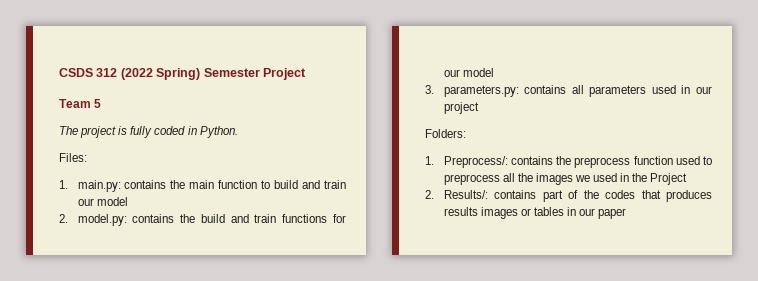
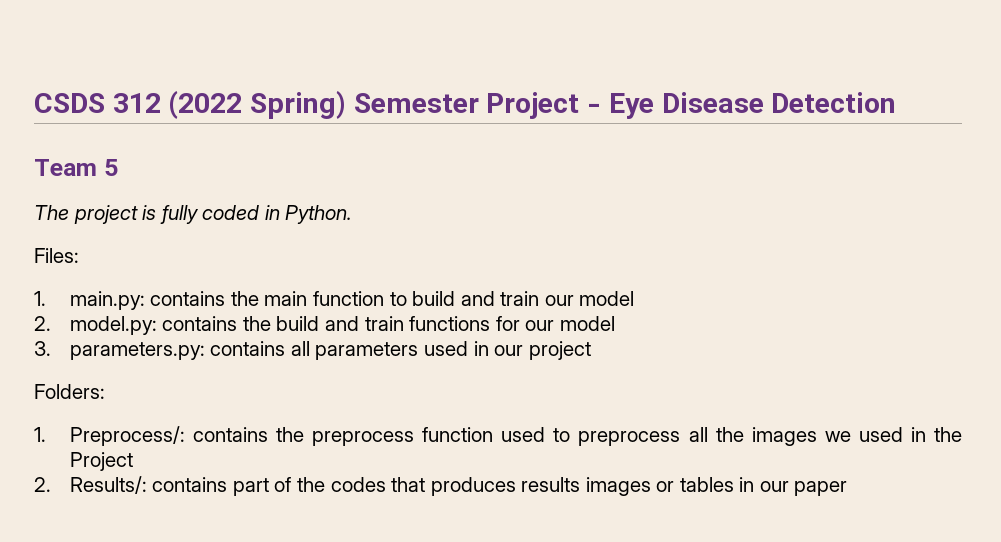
(306, 74) none -> [587,92,897,119] - Eye Disease Detection

